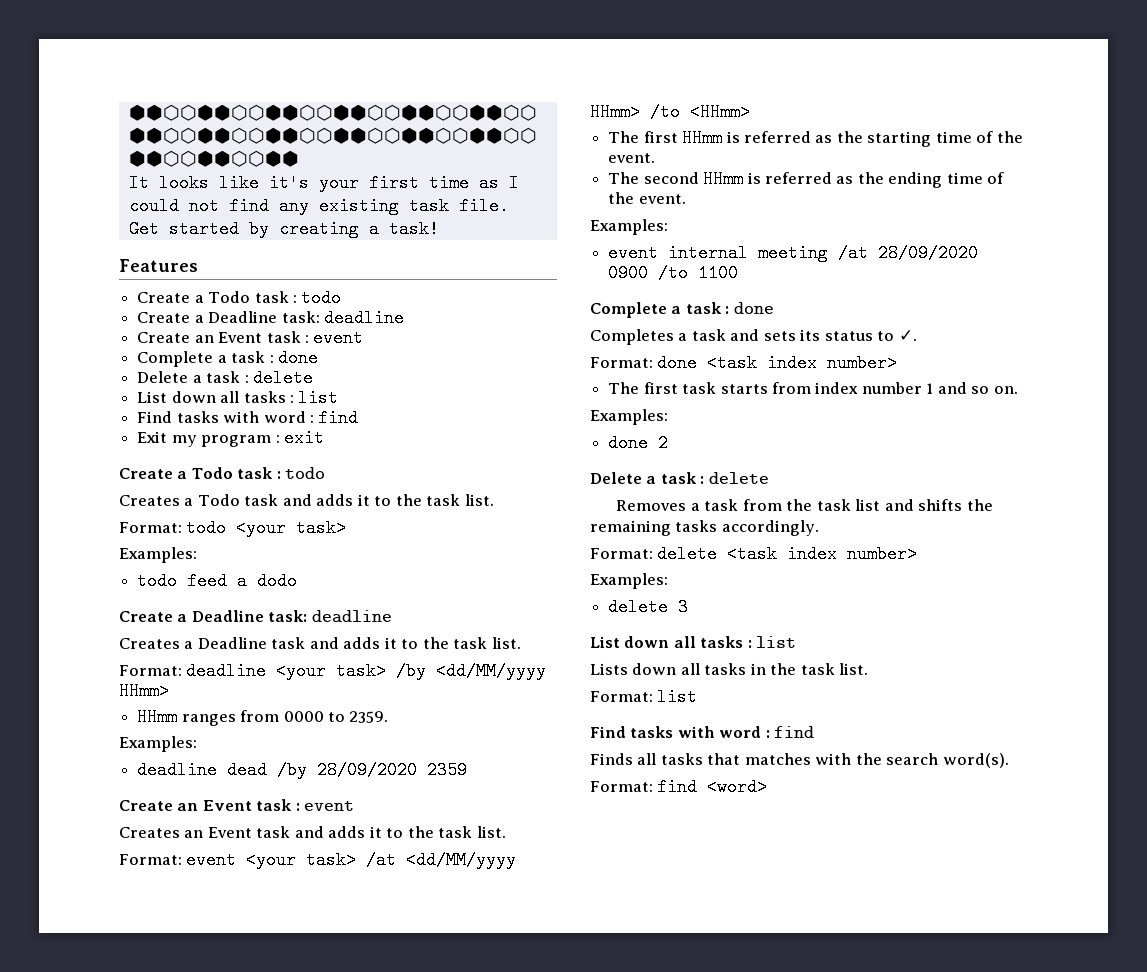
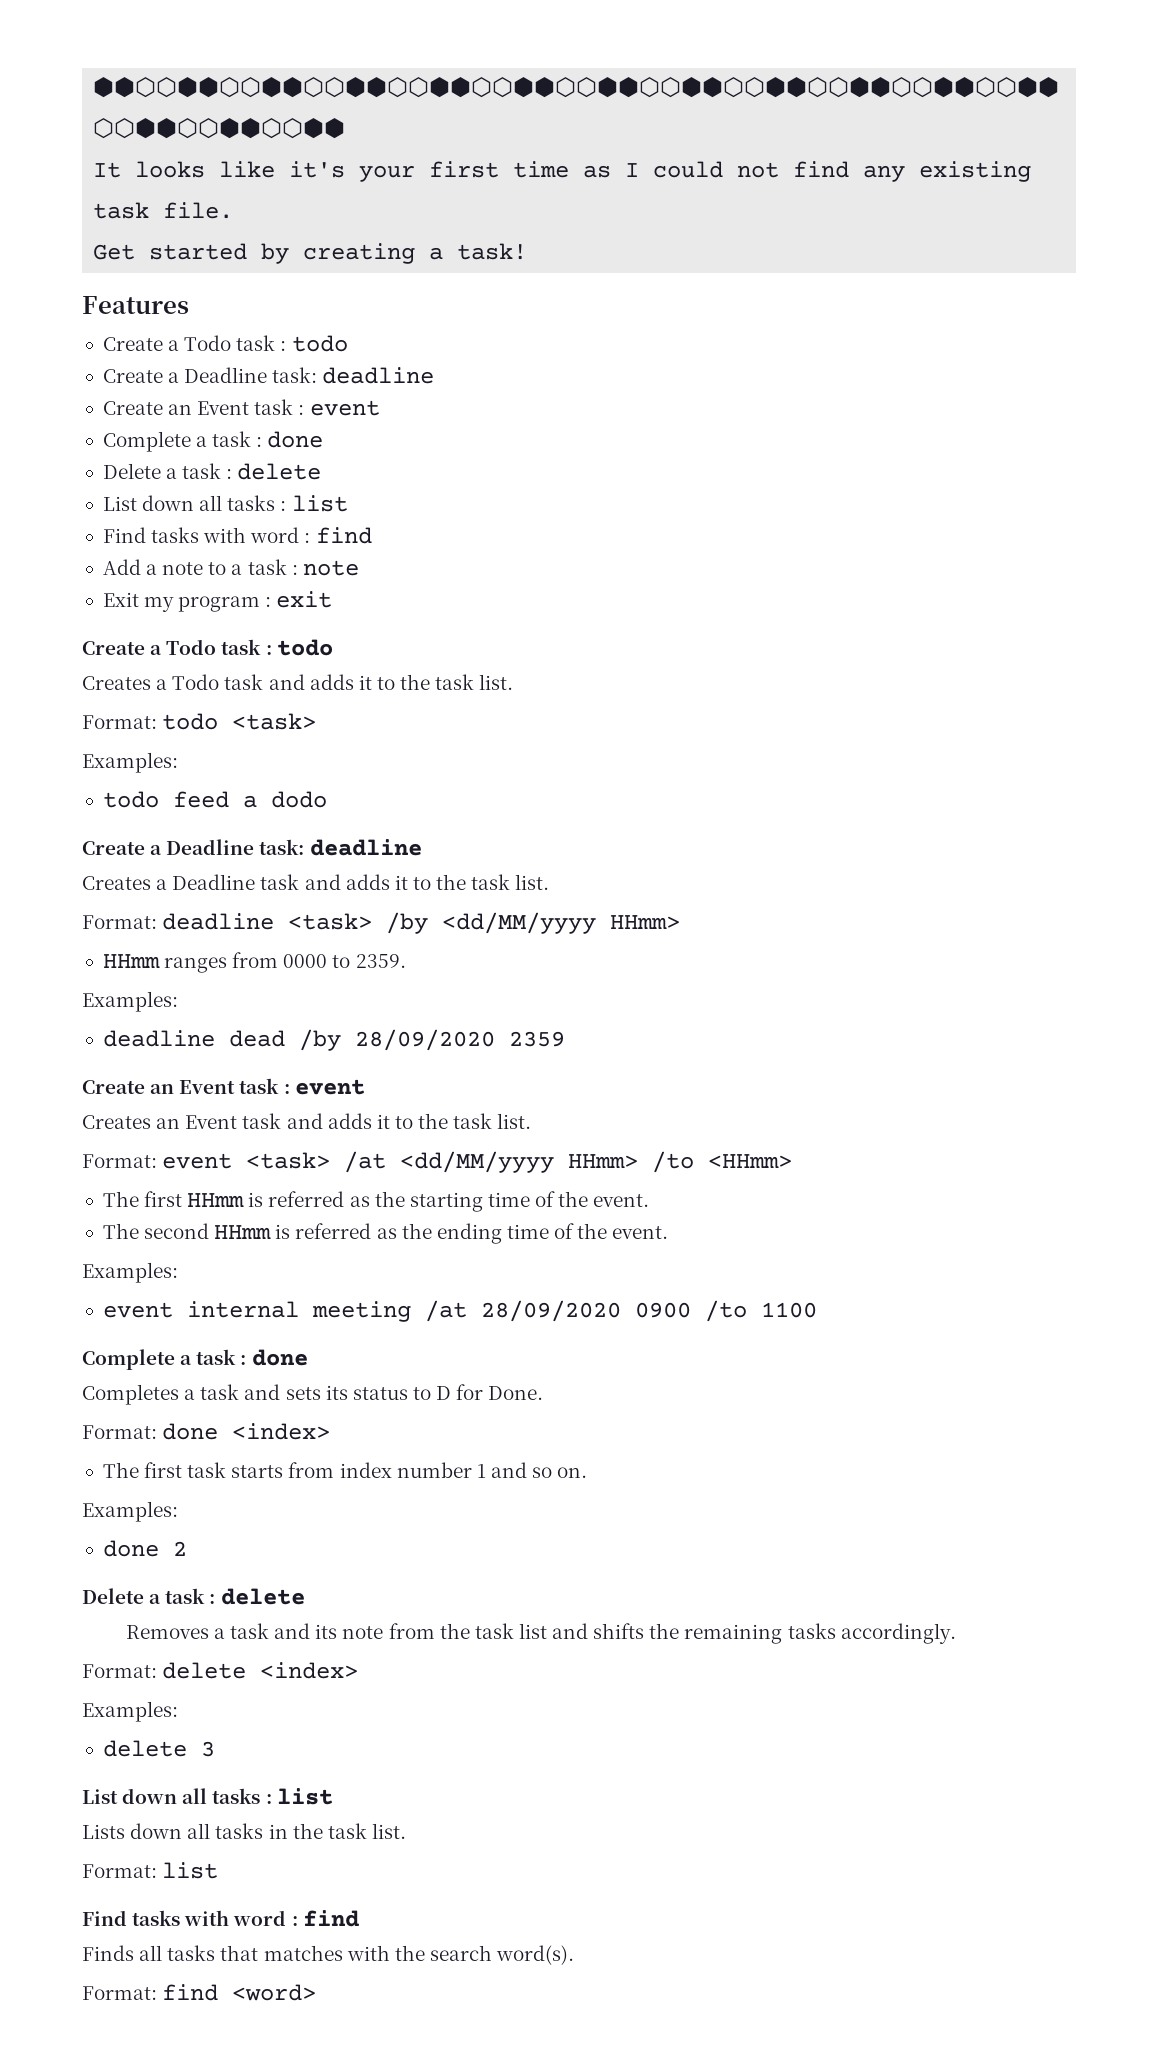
(359, 418) none -> [102,559,359,576] // Add a note to a task : note
[236,519,347,537] <your task> -> [232,713,317,730] <task>
[276,662,387,680] <your task> -> [288,913,373,930] <task>
[246,851,357,869] <your task> -> [246,1152,331,1169] <task>
[898,330,917,341] ✓. -> [436,1384,544,1400] D for Done.
[707,354,898,372] <task index number> -> [232,1423,331,1440] <index>
(739, 505) none -> [274,1623,384,1639] and its note
[727,545,918,563] <task index number> -> [260,1662,359,1679] <index>

